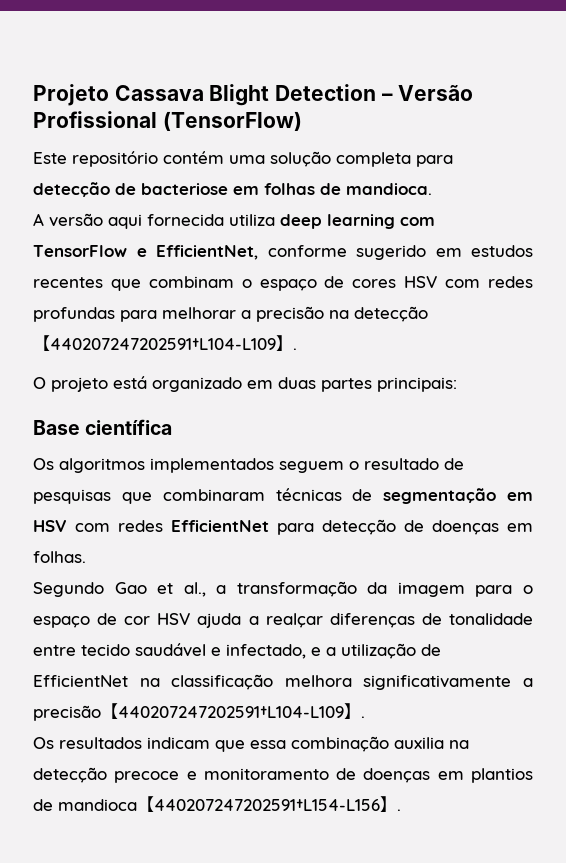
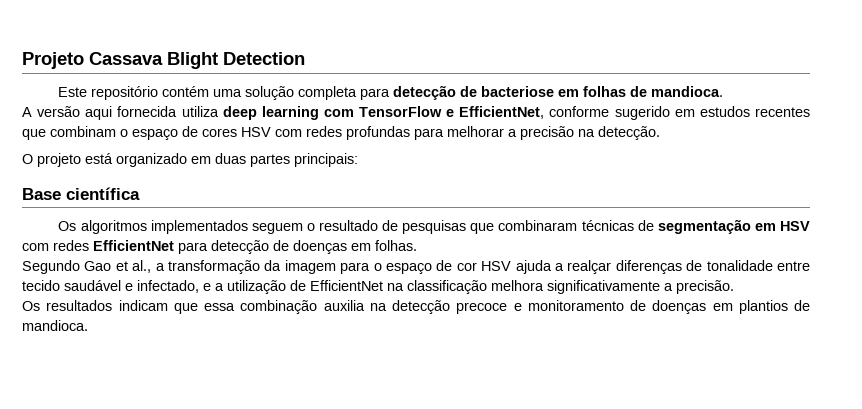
[381,85,474,101] [33,111,302,131] – Versão Profissional (TensorFlow) -> (305, 58) none
[354,306,428,322] [33,335,297,351] detecção【440207247202591†L104-L109】. -> [598,126,660,140] detecção.
[33,703,365,721] precisão【440207247202591†L104-L109】. -> [676,280,734,294] precisão.
[58,796,401,812] mandioca【440207247202591†L154-L156】. -> [22,320,88,331] mandioca.

